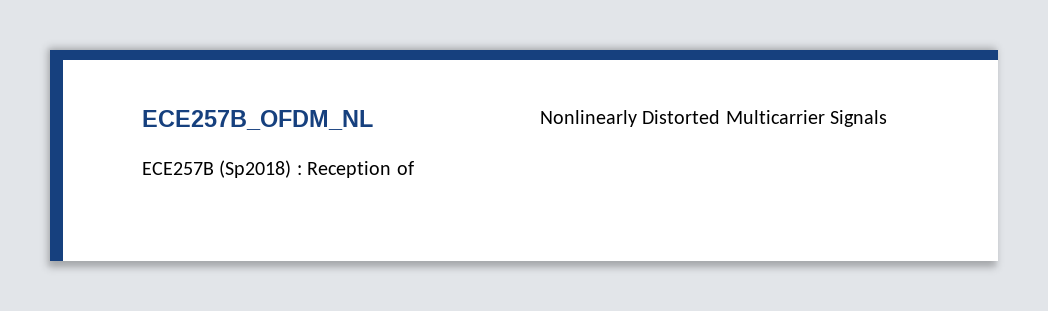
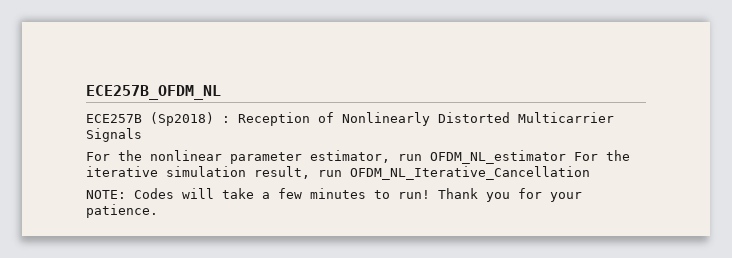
(888, 118) none -> [86,150,630,164] [86,166,590,180] [86,188,582,202] [86,204,158,218] // For the nonlinear parameter estimator, run OFDM_NL_estimator For the iterative simulation result, run OFDM_NL_Iterative_Cancellation // NOTE: Codes will take a few minutes to run! Thank you for your patience.

